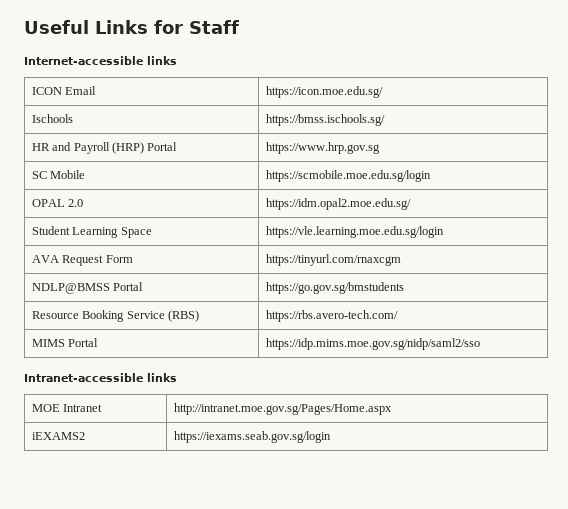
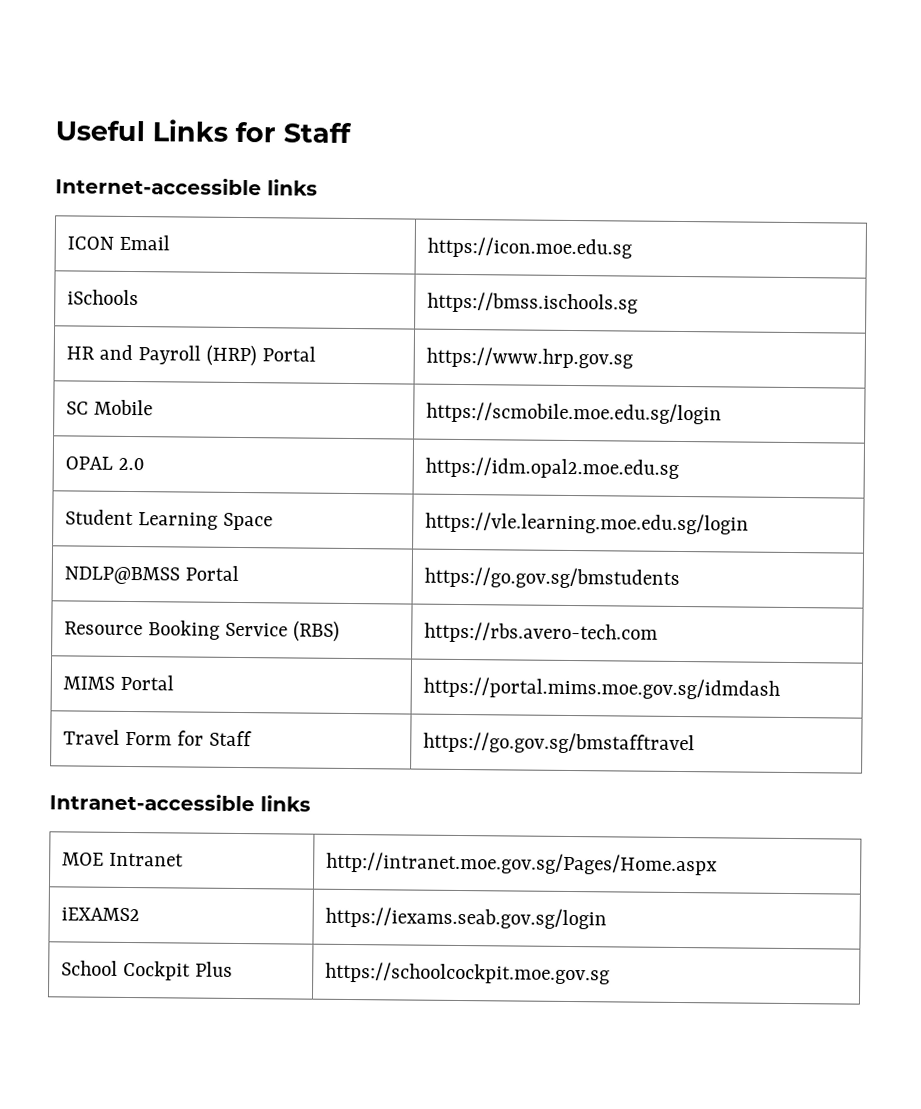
[265,86,383,98] [31,114,73,123] [265,114,385,126] https://icon.moe.edu.sg/ // Ischools | https://bmss.ischools.sg/ -> [427,236,633,259] [67,289,140,306] [427,291,639,314] https://icon.moe.edu.sg // iSchools | https://bmss.ischools.sg
[265,198,411,210] https://idm.opal2.moe.edu.sg/ -> [425,456,680,479] https://idm.opal2.moe.edu.sg
[31,255,133,266] [265,254,401,266] // AVA Request Form | https://tinyurl.com/rnaxcgm -> (750, 523) none
[265,310,398,322] https://rbs.avero-tech.com/ -> [424,621,659,644] https://rbs.avero-tech.com
[265,338,480,350] https://idp.mims.moe.gov.sg/nidp/saml2/sso -> [423,676,781,700] [63,729,253,747] [423,731,696,755] https://portal.mims.moe.gov.sg/idmdash // Travel Form for Staff | https://go.gov.sg/bmstafftravel
(331, 437) none -> [61,960,234,981] [325,961,611,985] // School Cockpit Plus | https://schoolcockpit.moe.gov.sg

